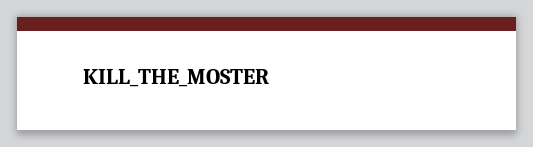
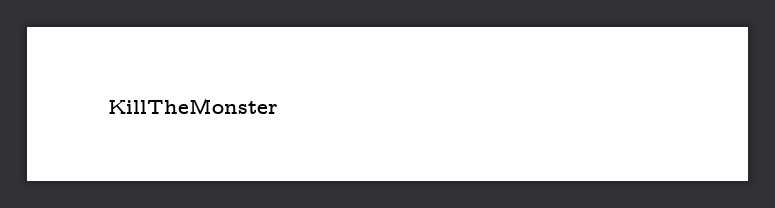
[83,69,269,87] KILL_THE_MOSTER -> [108,98,278,114] KillTheMonster

